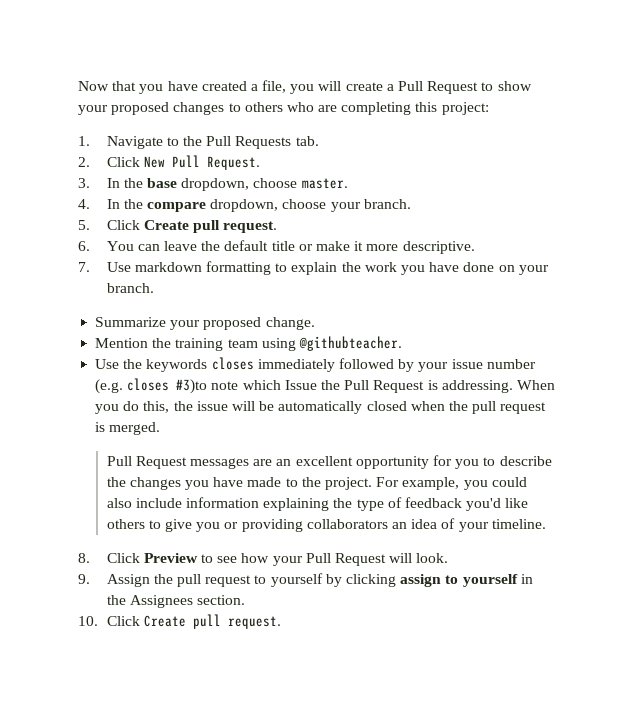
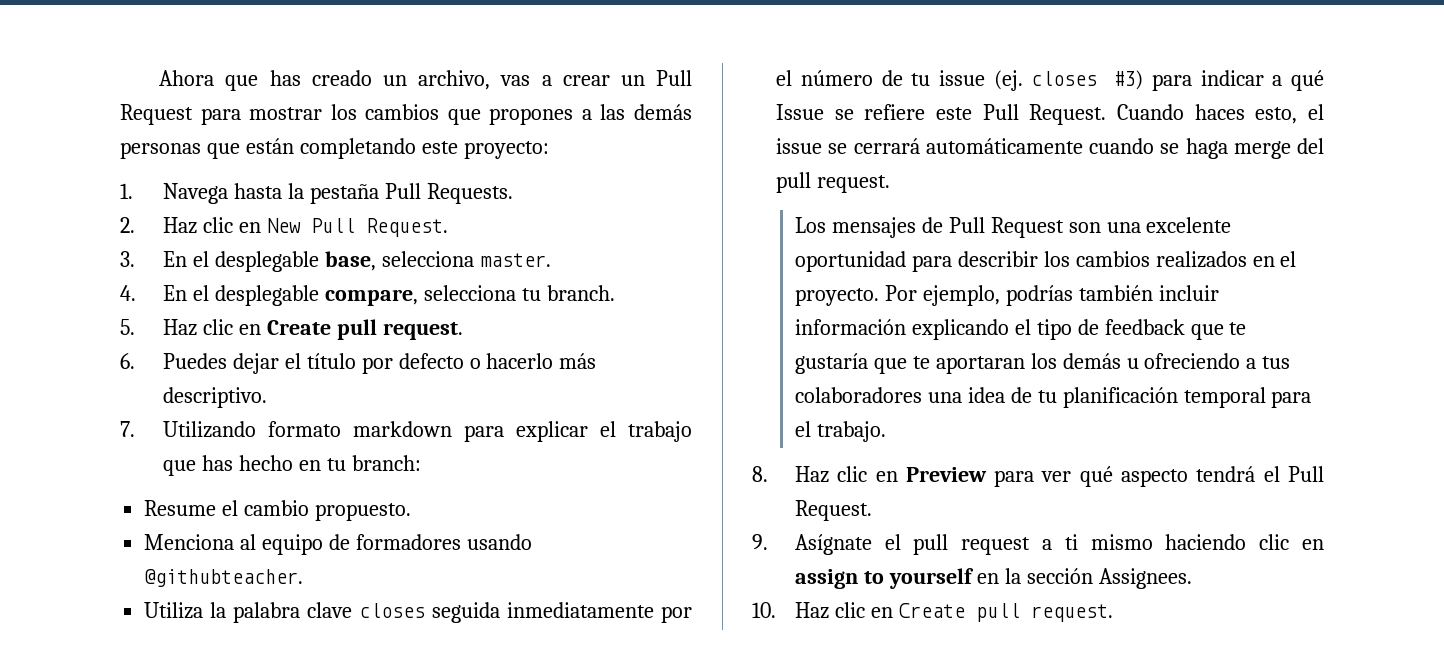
[78,80,532,94] [78,102,489,115] [78,136,319,149] [78,155,260,170] [78,178,348,191] [78,199,361,212] Now that you have created a file, you will create a Pull Request to show your proposed changes to others who are completing this project: // 1. Navigate to the Pull Requests tab. // 2. Click New Pull Request. // 3. In the base dropdown, choose master. // 4. In the compare dropdown, choose your -> [159,70,693,91] [120,104,692,125] [120,138,549,159] [120,183,513,204] [120,217,448,237] [120,251,551,272] [120,285,541,306] Ahora que has creado un archivo, vas a crear un Pull Request para mostrar los cambios que propones a las demás personas que están completando este proyecto: // 1. Navega hasta la pestaña Pull Requests. // 2. Haz clic en New Pull Request. // 3. En el desplegable base, selecciona master. // 4. En el desplegable compare, selecciona tu
[106,220,140,230] Click -> [162,319,261,336] Haz clic en
[106,240,475,254] [78,261,549,275] [106,283,154,293] [95,317,315,330] [95,336,402,351] [95,357,536,372] [95,378,555,394] [95,401,547,414] [95,422,161,435] [106,455,552,469] [106,477,527,490] [106,497,529,511] [106,518,546,532] [78,553,449,566] [78,573,533,587] [106,595,246,608] [78,616,140,626] You can leave the default title or make it more descriptive. // 7. Use markdown formatting to explain the work you have done on your branch. // Summarize your proposed change. // Mention the training team using @githubteacher. // Use the keywords closes immediately followed by your issue number (e.g. closes #3)to note which Issue the Pull Request is addressing. When you do this, the issue will be automatically closed when the pull request is merged. // Pull Request messages are an excellent opportunity for you to describe the changes you have made to the project. For example, you could also include information explaining the type of feedback you'd like others to give you or providing collaborators an idea of your timeline. // 8. Click Preview to see how your Pull Request will look. // 9. Assign the pull request to yourself by clicking assign to yourself in the Assignees section. // 10. Click -> [162,353,597,374] [162,387,267,408] [120,421,692,442] [162,455,421,476] [144,500,412,521] [144,534,532,555] [144,569,304,587] [144,602,692,623] [776,70,1324,91] [776,104,1324,125] [776,138,1324,159] [776,172,891,193] [794,217,1232,238] [794,251,1297,272] [794,285,1219,306] [794,319,1247,340] [794,353,1291,374] [794,387,1312,408] [794,421,886,442] [752,466,1324,487] [794,500,872,521] [752,534,1324,555] [794,568,1192,589] [752,602,893,619] Puedes dejar el título por defecto o hacerlo más descriptivo. // 7. Utilizando formato markdown para explicar el trabajo que has hecho en tu branch: // Resume el cambio propuesto. // Menciona al equipo de formadores usando @githubteacher. // Utiliza la palabra clave closes seguida inmediatamente por el número de tu issue (ej. closes #3) para indicar a qué Issue se refiere este Pull Request. Cuando haces esto, el issue se cerrará automáticamente cuando se haga merge del pull request. // Los mensajes de Pull Request son una excelente oportunidad para describir los cambios realizados en el proyecto. Por ejemplo, podrías también incluir información explicando el tipo de feedback que te gustaría que te aportaran los demás u ofreciendo a tus colaboradores una idea de tu planificación temporal para el trabajo. // 8. Haz clic en Preview para ver qué aspecto tendrá el Pull Request. // 9. Asígnate el pull request a ti mismo haciendo clic en assign to yourself en la sección Assignees. // 10. Haz clic en

